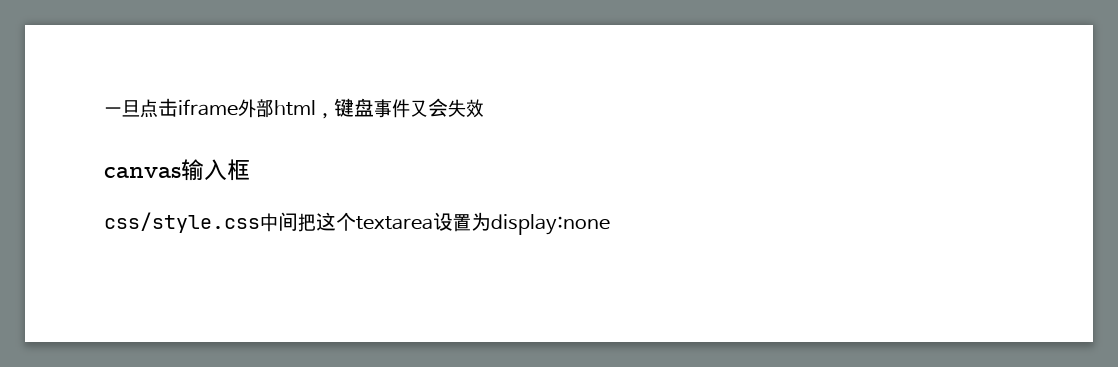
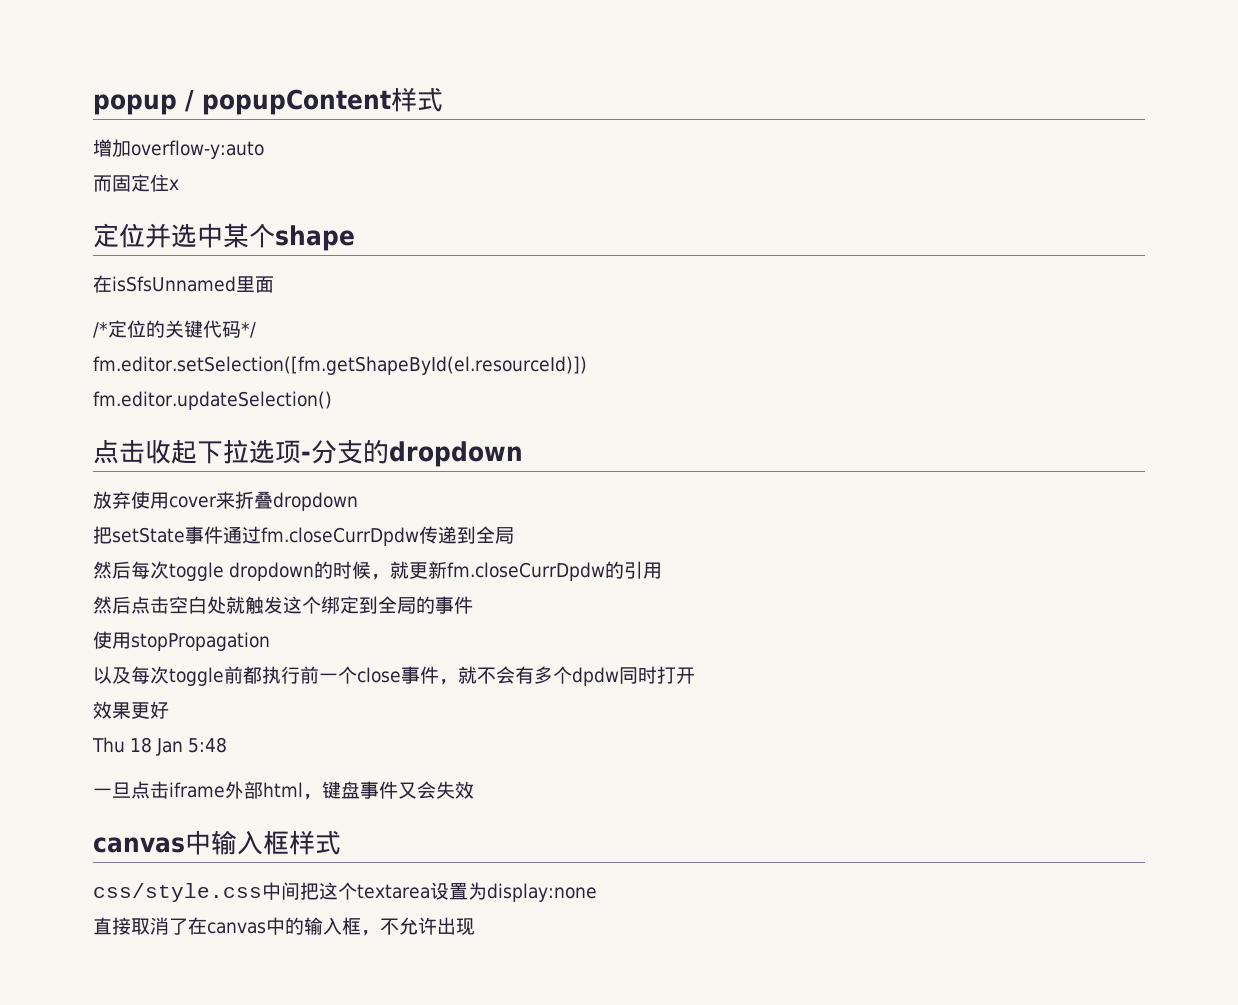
(104, 111) none -> [93,87,443,115] [93,139,264,159] [93,174,179,192] [93,223,355,251] [93,275,274,293] [93,320,256,338] [93,356,587,375] [93,391,332,410] [93,439,523,467] [93,491,358,511] [93,526,514,546] [93,561,663,581] [93,596,473,614] [93,631,270,651] [93,666,695,686] [93,701,169,719] [92,737,228,756] popup / popupContent样式 // 增加overflow-y:auto // 而固定住x // 定位并选中某个shape // 在isSfsUnnamed里面 // /*定位的关键代码*/ // fm.editor.setSelection([fm.getShapeById(el.resourceId)]) // fm.editor.updateSelection() // 点击收起下拉选项-分支的dropdown // 放弃使用cover来折叠dropdown // 把setState事件通过fm.closeCurrDpdw传递到全局 // 然后每次toggle dropdown的时候，就更新fm.closeCurrDpdw的引用 // 然后点击空白处就触发这个绑定到全局的事件 // 使用stopPropagation // 以及每次toggle前都执行前一个close事件，就不会有多个dpdw同时打开 // 效果更好 // Thu 18 Jan 5:48 //
[181,159,250,181] 输入框 -> [185,830,341,855] 中输入框样式
(610, 224) none -> [93,917,475,936] // 直接取消了在canvas中的输入框，不允许出现

